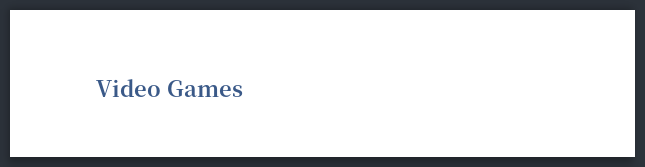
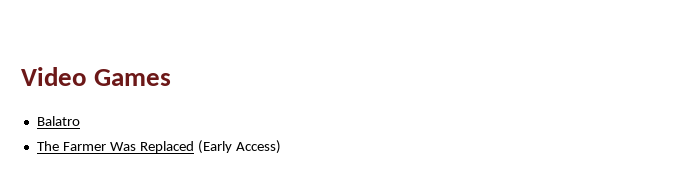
(243, 88) none -> [36,116,80,126] [36,140,281,154] // Balatro // The Farmer Was Replaced (Early Access)

